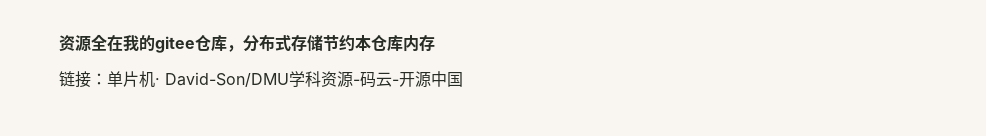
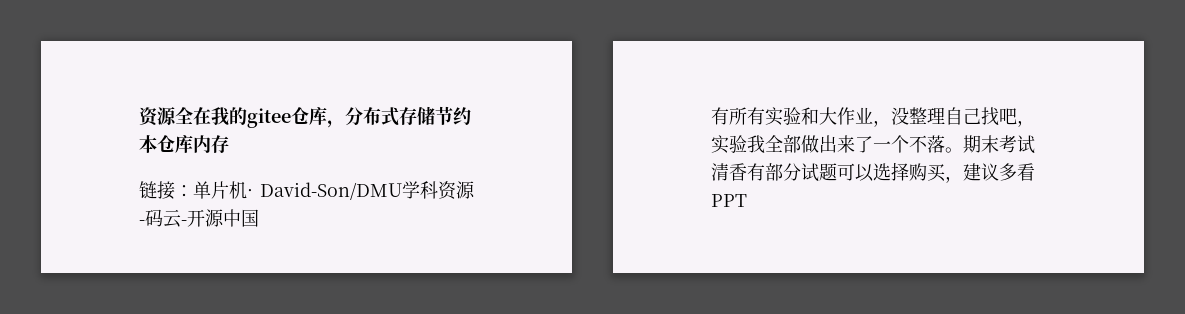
(463, 79) none -> [711,107,1035,127] [711,135,1035,154] [711,162,1035,183] [711,194,747,207] // 有所有实验和大作业，没整理自己找吧，实验我全部做出来了一个不落。期末考试清香有部分试题可以选择购买，建议多看PPT

